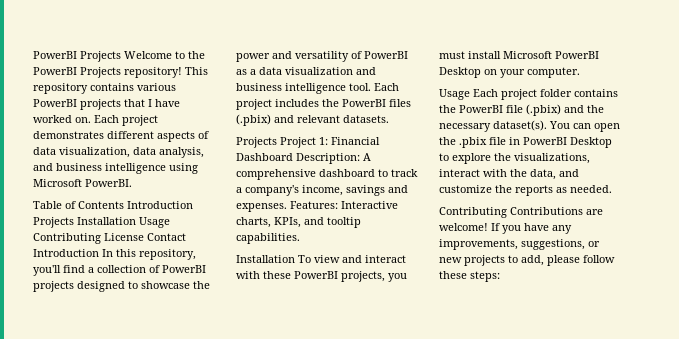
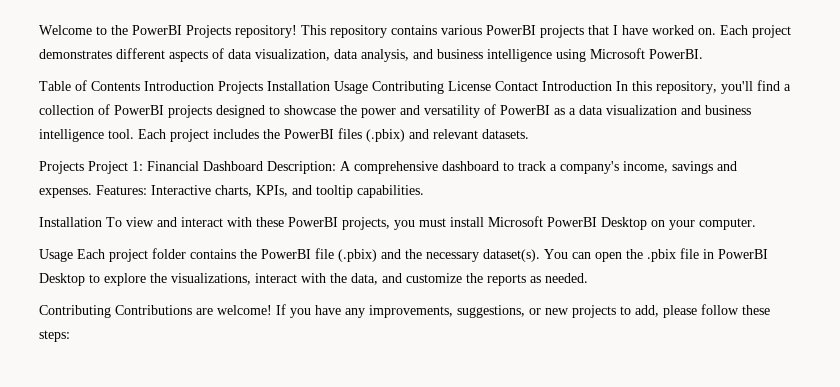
[33,51,121,62] PowerBI Projects -> (39, 30) none

